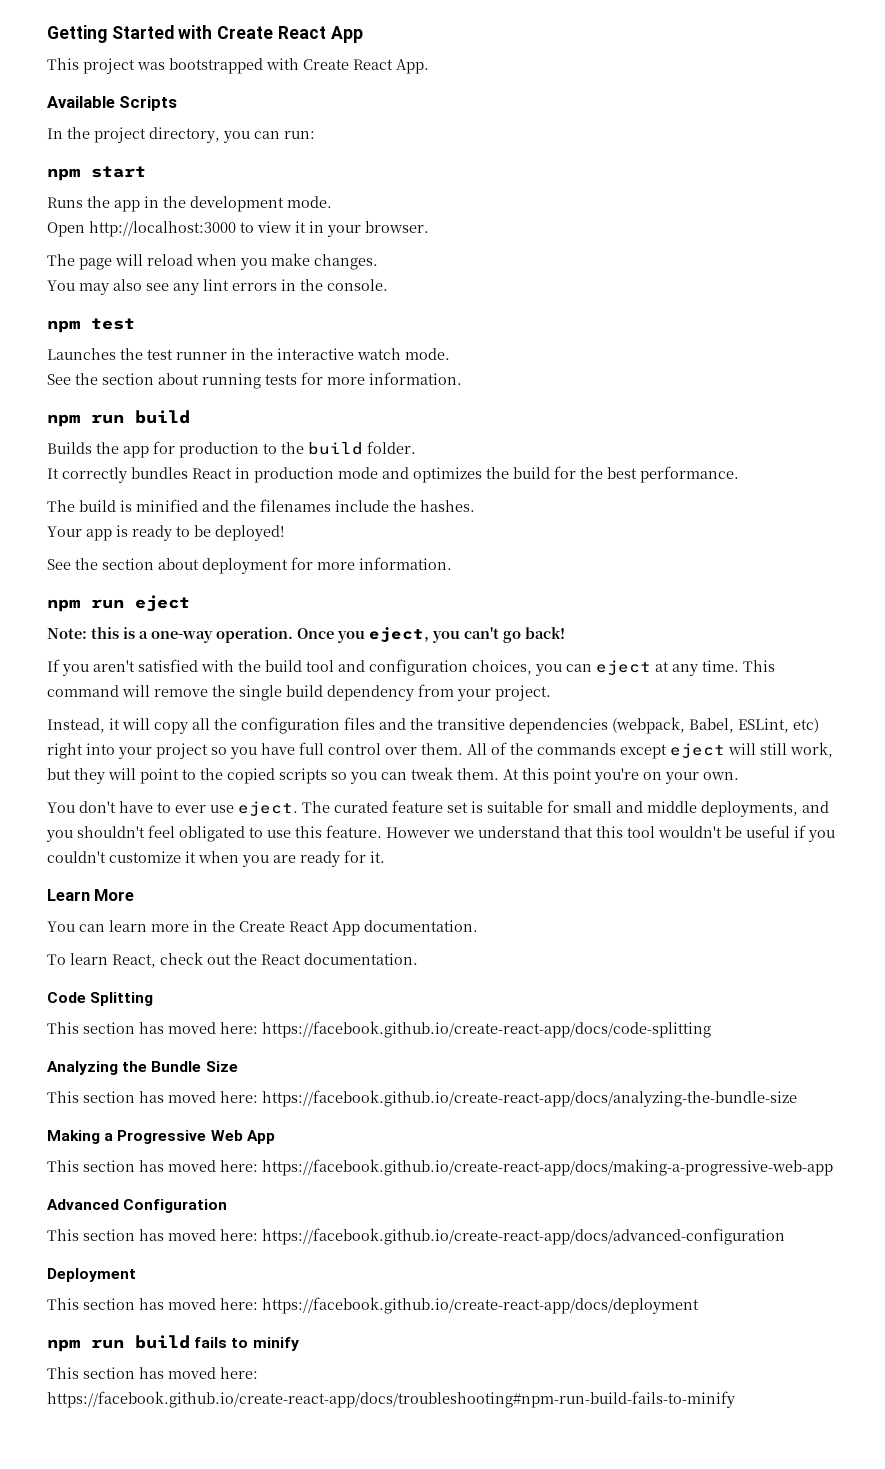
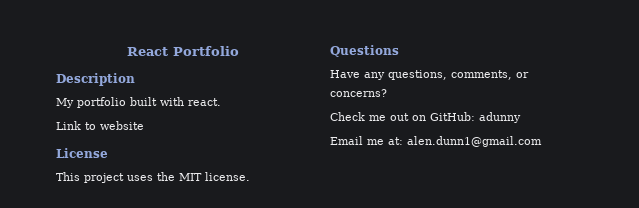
[47,25,363,43] [47,58,429,74] [47,96,178,111] [47,127,315,143] [47,166,146,181] [47,196,332,212] [47,221,429,237] [47,253,378,270] [47,279,388,295] [47,318,135,333] [47,348,450,360] [47,372,462,389] [47,410,190,427] [47,441,416,458] [47,466,739,483] [47,499,475,512] [47,525,284,541] [47,557,452,574] [47,595,190,612] [47,627,565,643] [47,659,775,676] [47,684,551,701] [47,717,819,734] [47,742,833,759] [47,767,739,784] [47,800,829,817] [46,825,835,842] [47,850,385,867] [47,889,135,901] [47,920,478,936] [47,952,418,968] [47,992,154,1006] [47,1021,711,1038] [47,1061,238,1075] [47,1090,797,1107] [47,1130,275,1144] [47,1159,833,1176] [47,1199,228,1213] [47,1228,785,1245] [47,1268,136,1282] [47,1297,699,1314] [47,1335,299,1352] [47,1367,258,1379] [47,1391,735,1408] Getting Started with Create React App // This project was bootstrapped with Create React App. // Available Scripts // In the project directory, you can run: // npm start // Runs the app in the development mode. // Open http://localhost:3000 to view it in your browser. // The page will reload when you make changes. // You may also see any lint errors in the console. // npm test // Launches the test runner in the interactive watch mode. // See the section about running tests for more information. // npm run build // Builds the app for production to the build folder. // It correctly bundles React in production mode and optimizes the build for the best performance. // The build is minified and the filenames include the hashes. // Your app is ready to be deployed! // See the section about deployment for more information. // npm run eject // Note: this is a one-way operation. Once you eject, you can't go back! // If you aren't satisfied with the build tool and configuration choices, you can eject at any time. This command will remove the single build dependency from your project. // Instead, it will copy all the configuration files and the transitive dependencies (webpack, Babel, ESLint, etc) right into your project so you have full control over them. All of the commands except eject will still work, but they will point to the copied scripts so you can tweak them. At this point you're on your own. // You don't have to ever use eject. The curated feature set is suitable for small and middle deployments, and you shouldn't feel obligated to use this feature. However we understand that this tool wouldn't be useful if you couldn't customize it when you are ready for it. // Learn More // You can learn more in the Create React App documentation. // To learn React, check out the React documentation. // Code Splitting // This section has moved here: https://facebook.github.io/create-react-app/docs/code-splitting // Analyzing the Bundle Size // This section has moved here: https://facebook.github.io/create-react-app/docs/analyzing-the-bundle-size // Making a Progressive Web App // This section has moved here: https://facebook.github.io/create-react-app/docs/making-a-progressive-web-app // Advanced Configuration // This section has moved here: https://facebook.github.io/create-react-app/docs/advanced-configuration // Deployment // This section has moved here: https://facebook.github.io/create-react-app/docs/deployment // npm run build fails to minify // This section has moved here: https://facebook.github.io/create-react-app/docs/troubleshooting#npm-run-build-fails-to-minify -> [126,46,239,56] [56,73,135,86] [56,97,221,108] [56,121,144,130] [56,148,108,158] [56,172,250,183] [330,45,399,57] [330,70,529,80] [330,89,387,97] [330,112,521,123] [330,136,542,147] React Portfolio // Description // My portfolio built with react. // Link to website // License // This project uses the MIT license. // Questions // Have any questions, comments, or concerns? // Check me out on GitHub: adunny // Email me at: alen.dunn1@gmail.com

